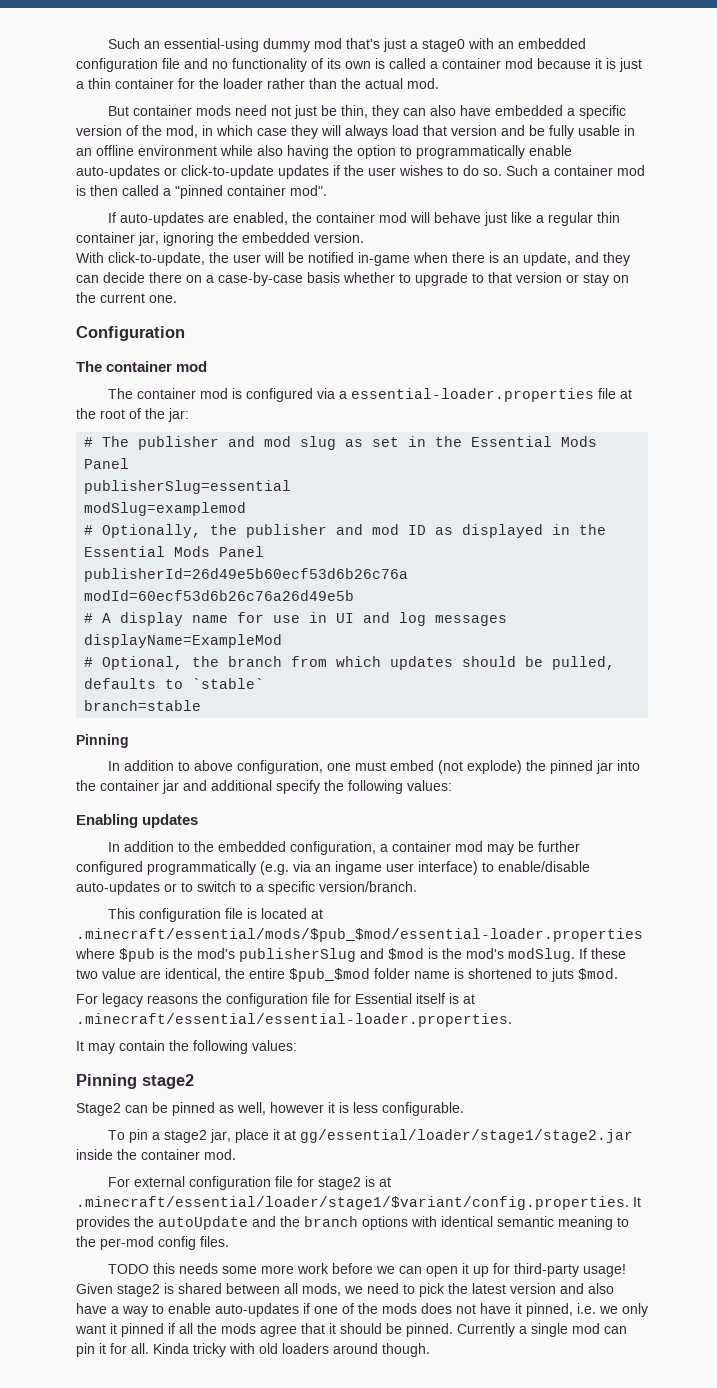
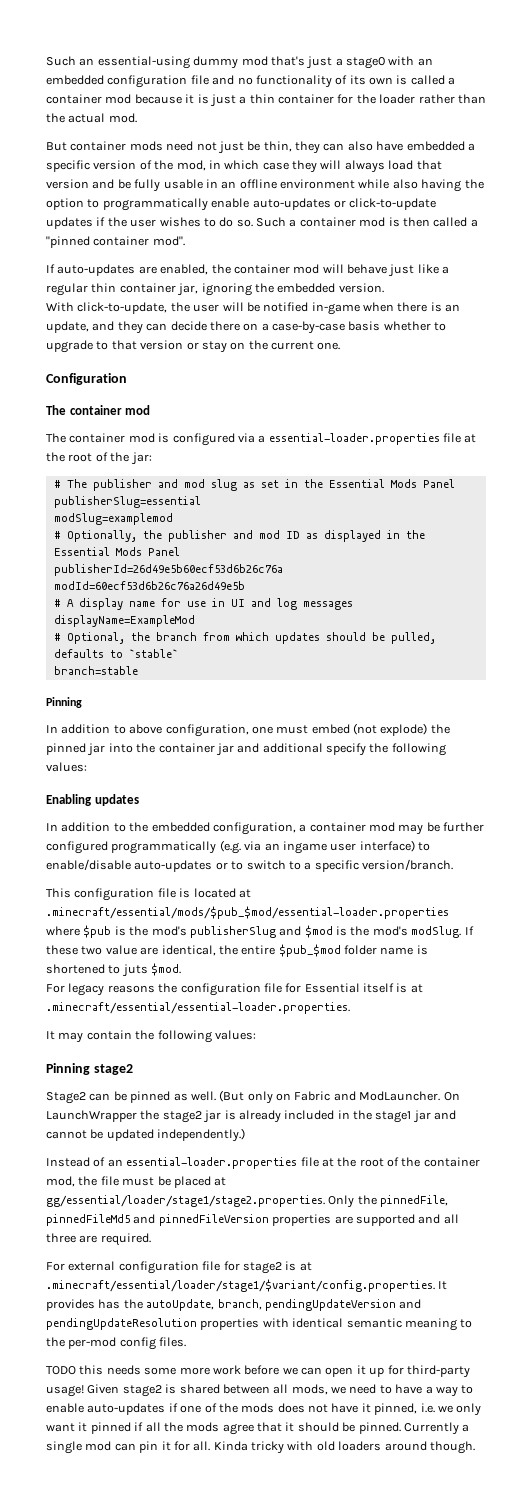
[237,1102,464,1116] [107,1129,633,1143] [76,1149,236,1160] well, however it is less configurable. // To pin a stage2 jar, place it at gg/essential/loader/stage1/stage2.jar inside the container mod. -> [190,1090,460,1104] [46,1110,457,1123] [46,1128,246,1142] [46,1157,480,1169] [46,1176,227,1188] [46,1195,449,1208] [46,1214,459,1226] [46,1233,151,1246] well. (But only on Fabric and ModLauncher. On LaunchWrapper the stage2 jar is already included in the stage1 jar and cannot be updated independently.) // Instead of an essential-loader.properties file at the root of the container mod, the file must be placed at gg/essential/loader/stage1/stage2.properties. Only the pinnedFile, pinnedFileMd5 and pinnedFileVersion properties are supported and all three are required.
[134,1216,408,1230] the autoUpdate and the branch options -> [98,1299,422,1311] [46,1318,260,1330] has the autoUpdate, branch, pendingUpdateVersion and pendingUpdateResolution properties
[419,1283,614,1297] pick the latest version and also -> (392, 1389) none

